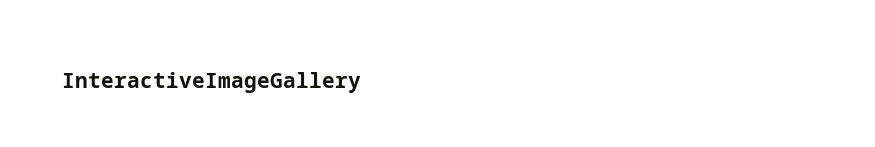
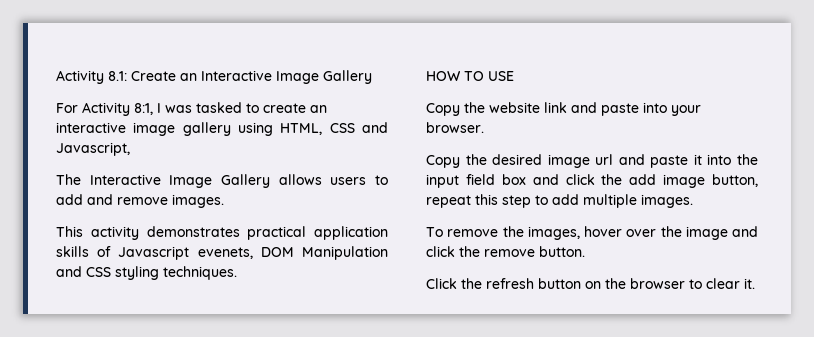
[62,72,361,93] InteractiveImageGallery -> [56,70,372,84] [56,102,327,116] [56,122,388,136] [56,142,130,156] [56,174,388,188] [56,194,224,208] [56,226,388,240] [56,246,388,260] [56,266,237,280] [426,71,514,81] [426,102,701,116] [426,122,484,133] [426,154,758,168] [426,174,758,188] [426,194,693,208] [426,226,758,240] [426,246,585,257] [426,278,755,289] Activity 8.1: Create an Interactive Image Gallery // For Activity 8:1, I was tasked to create an interactive image gallery using HTML, CSS and Javascript, // The Interactive Image Gallery allows users to add and remove images. // This activity demonstrates practical application skills of Javascript evenets, DOM Manipulation and CSS styling techniques. // HOW TO USE // Copy the website link and paste into your browser. // Copy the desired image url and paste it into the input field box and click the add image button, repeat this step to add multiple images. // To remove the images, hover over the image and click the remove button. // Click the refresh button on the browser to clear it.

